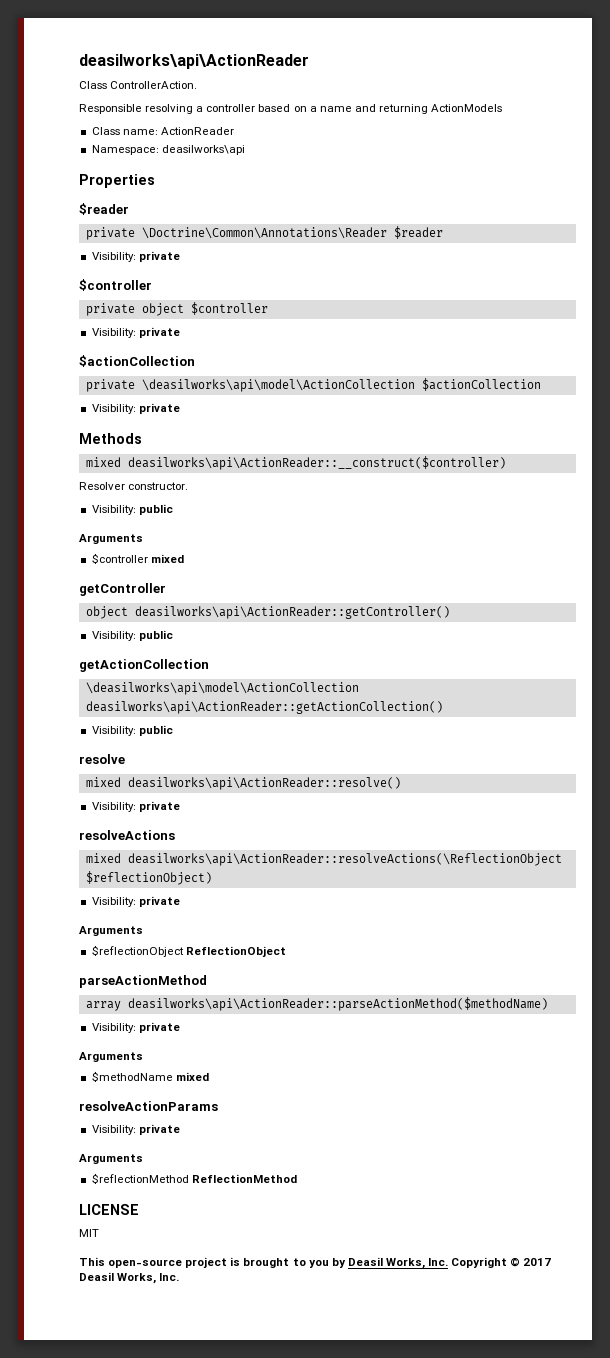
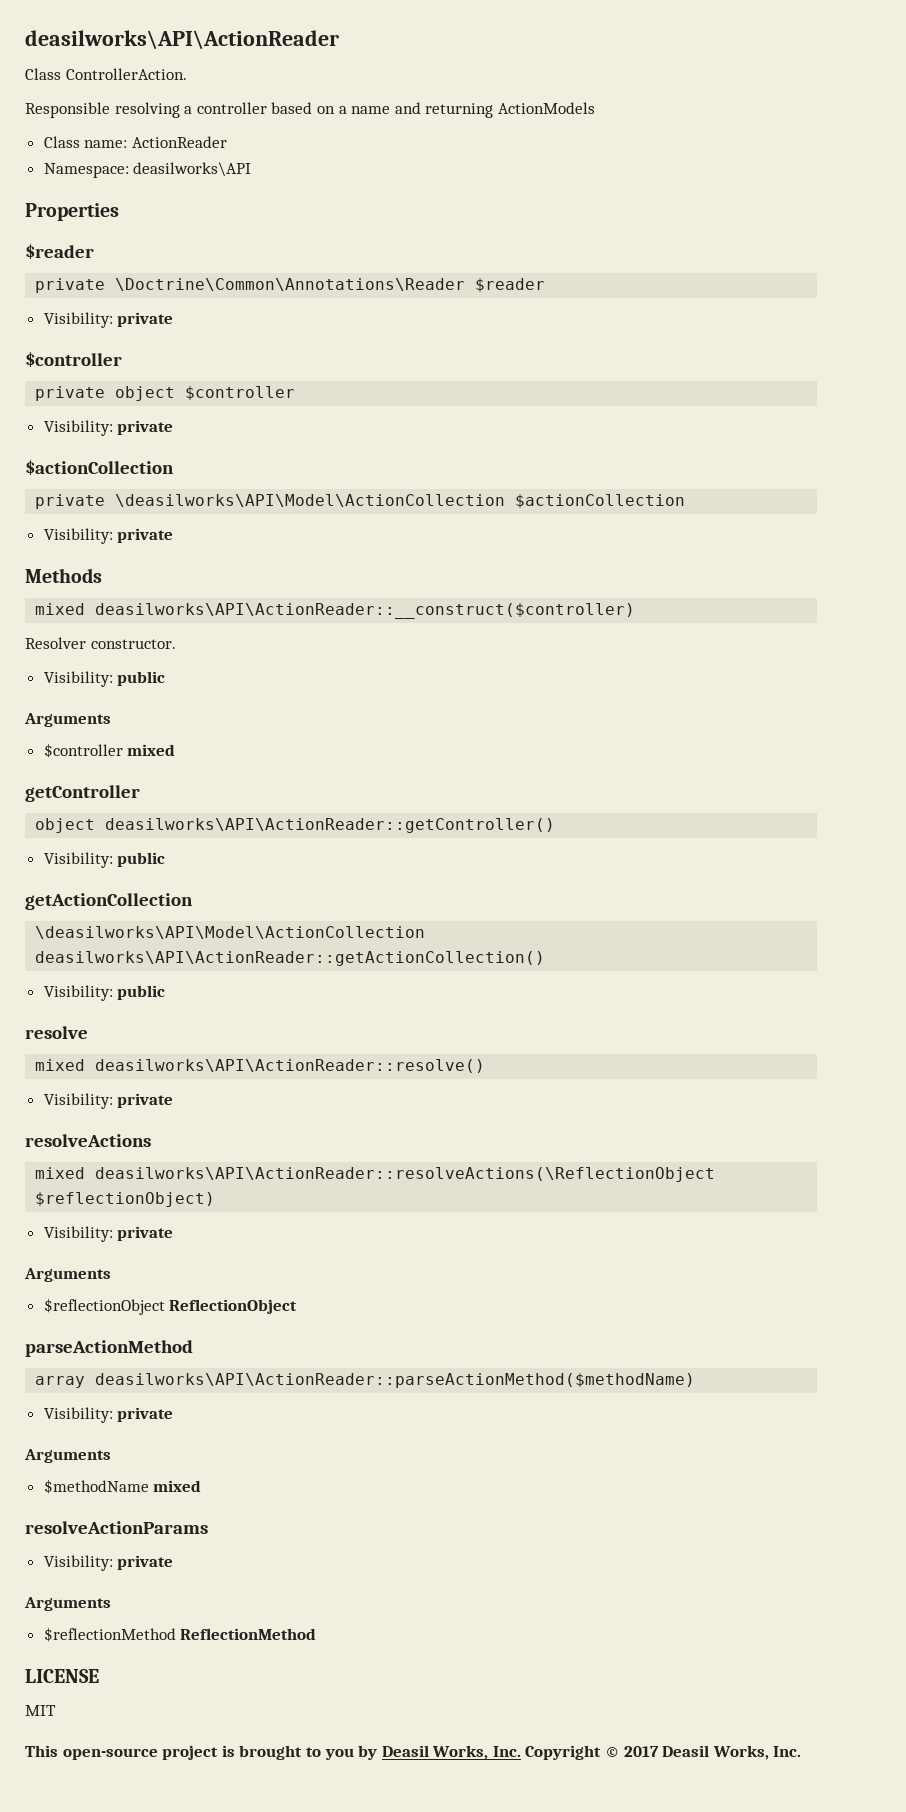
[79,54,309,69] deasilworks\api\ActionReader -> [25,30,339,50] deasilworks\API\ActionReader
[161,145,245,155] deasilworks\api -> [133,162,252,177] deasilworks\API
[141,379,415,392] \deasilworks\api\model\ActionCollection -> [115,494,506,507] \deasilworks\API\Model\ActionCollection
[127,456,506,470] deasilworks\api\ActionReader::__construct($controller) -> [95,603,636,619] deasilworks\API\ActionReader::__construct($controller)
[134,606,450,619] deasilworks\api\ActionReader::getController() -> [105,818,556,833] deasilworks\API\ActionReader::getController()
[85,682,359,695] [85,701,443,714] \deasilworks\api\model\ActionCollection deasilworks\api\ActionReader::getActionCollection() -> [35,926,426,939] [35,951,546,966] \deasilworks\API\Model\ActionCollection deasilworks\API\ActionReader::getActionCollection()
[127,777,401,790] deasilworks\api\ActionReader::resolve() -> [95,1059,486,1073] deasilworks\API\ActionReader::resolve()
[127,853,562,866] deasilworks\api\ActionReader::resolveActions(\ReflectionObject -> [95,1167,716,1182] deasilworks\API\ActionReader::resolveActions(\ReflectionObject
[127,997,548,1011] deasilworks\api\ActionReader::parseActionMethod($methodName) -> [95,1373,696,1388] deasilworks\API\ActionReader::parseActionMethod($methodName)

